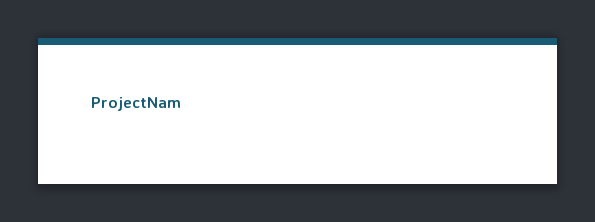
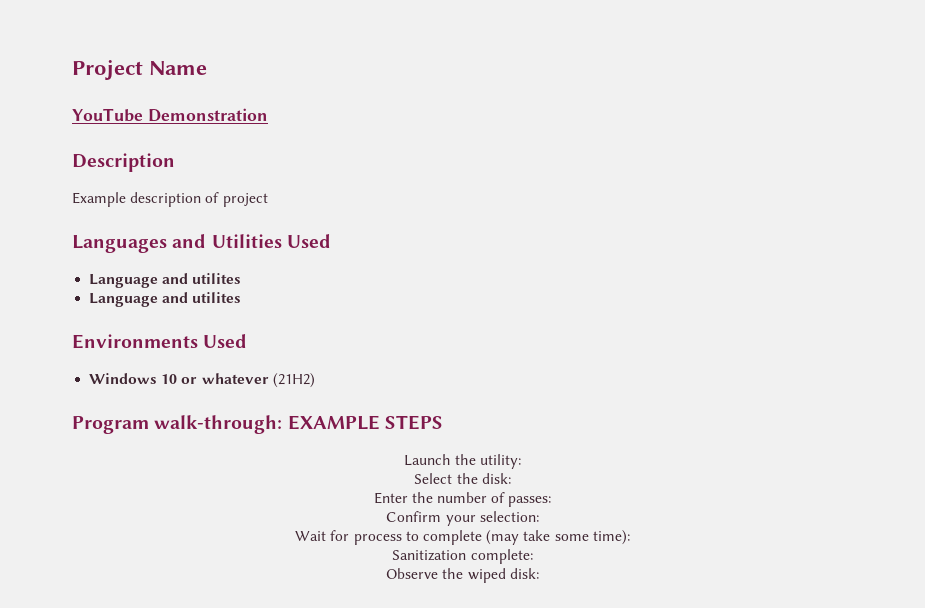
[91,97,181,111] ProjectNam -> [72,59,207,80] [72,108,268,122] [72,153,175,172] [72,192,268,207] [72,234,331,253] [89,273,242,288] [89,292,242,307] [72,334,248,349] [89,373,315,388] [72,415,443,434] [403,454,522,469] [414,473,511,484] [373,492,552,507] [386,511,539,526] [295,530,630,545] [392,549,533,564] [386,568,539,583] Project Name // YouTube Demonstration // Description // Example description of project // Languages and Utilities Used // Language and utilites // Language and utilites // Environments Used // Windows 10 or whatever (21H2) // Program walk-through: EXAMPLE STEPS // Launch the utility: // Select the disk: // Enter the number of passes: // Confirm your selection: // Wait for process to complete (may take some time): // Sanitization complete: // Observe the wiped disk:

